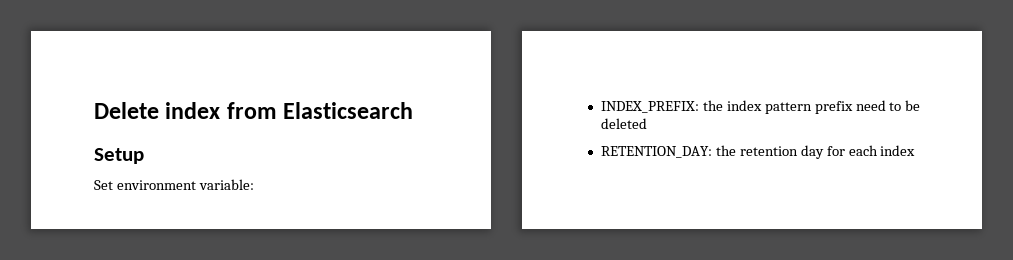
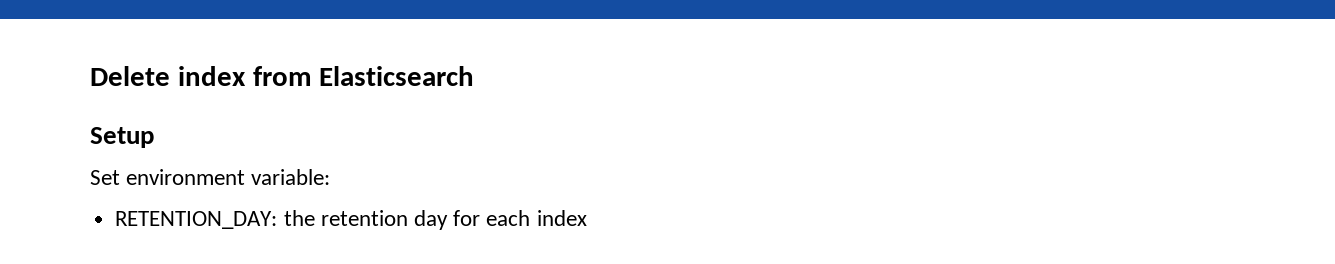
[600,100,921,114] [600,118,647,129] // INDEX_PREFIX: the index pattern prefix need to be deleted -> (331, 177) none

